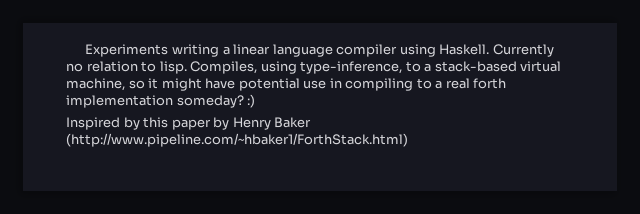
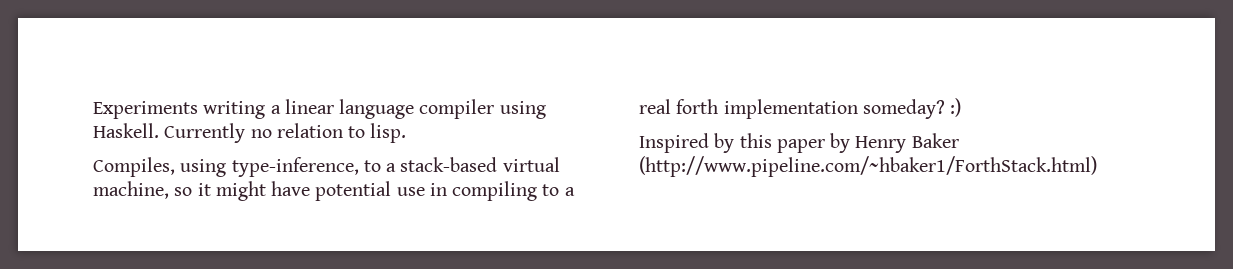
(187, 67) none -> (407, 133) //

